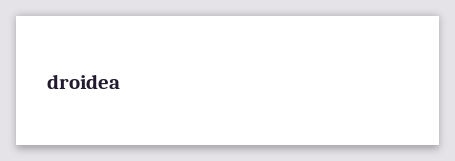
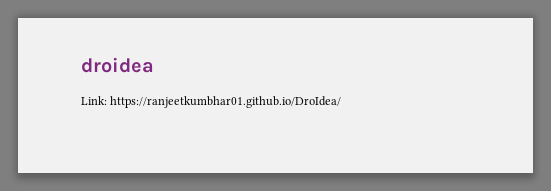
(120, 81) none -> [81,96,342,108] // Link: https://ranjeetkumbhar01.github.io/DroIdea/

